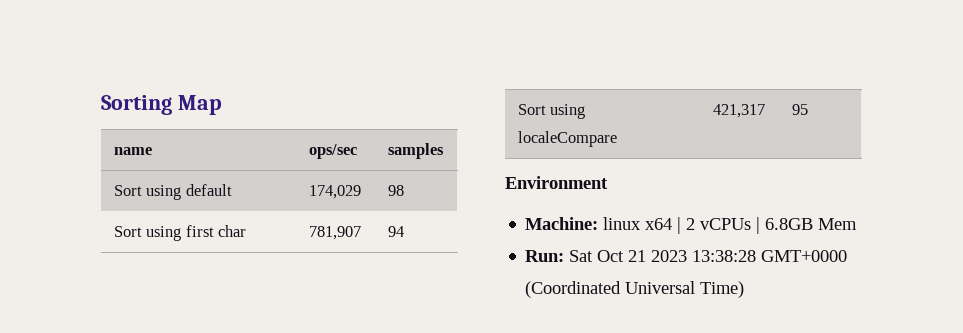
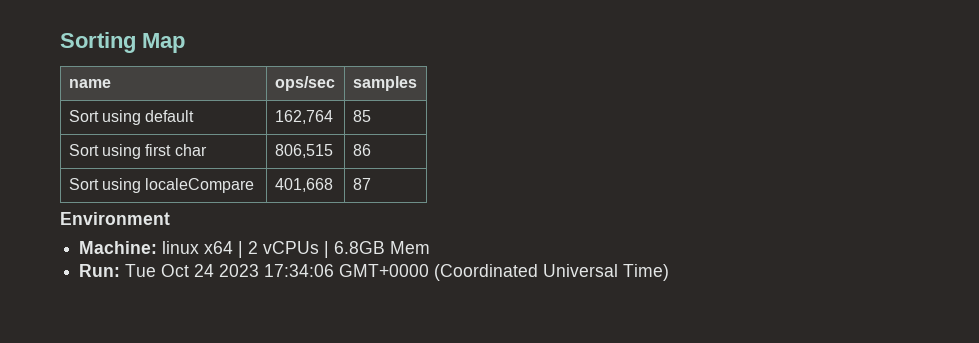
[308,185,361,199] [387,185,404,196] 174,029 | 98 -> [274,110,333,124] [352,110,371,122] 162,764 | 85
[308,226,361,240] [387,226,404,237] 781,907 | 94 -> [274,144,333,158] [352,144,371,156] 806,515 | 86
[712,104,765,118] [791,104,808,115] 421,317 | 95 -> [274,178,333,192] [352,178,371,190] 401,668 | 87
[569,250,757,262] Sat Oct 21 2023 13:38:28 -> [125,264,335,277] Tue Oct 24 2023 17:34:06

